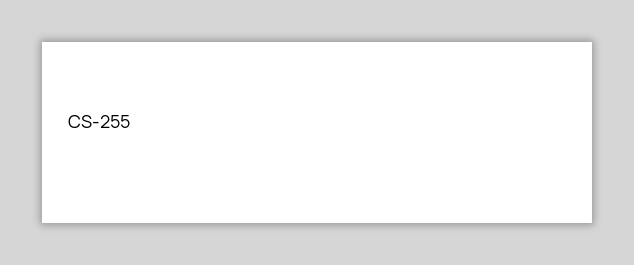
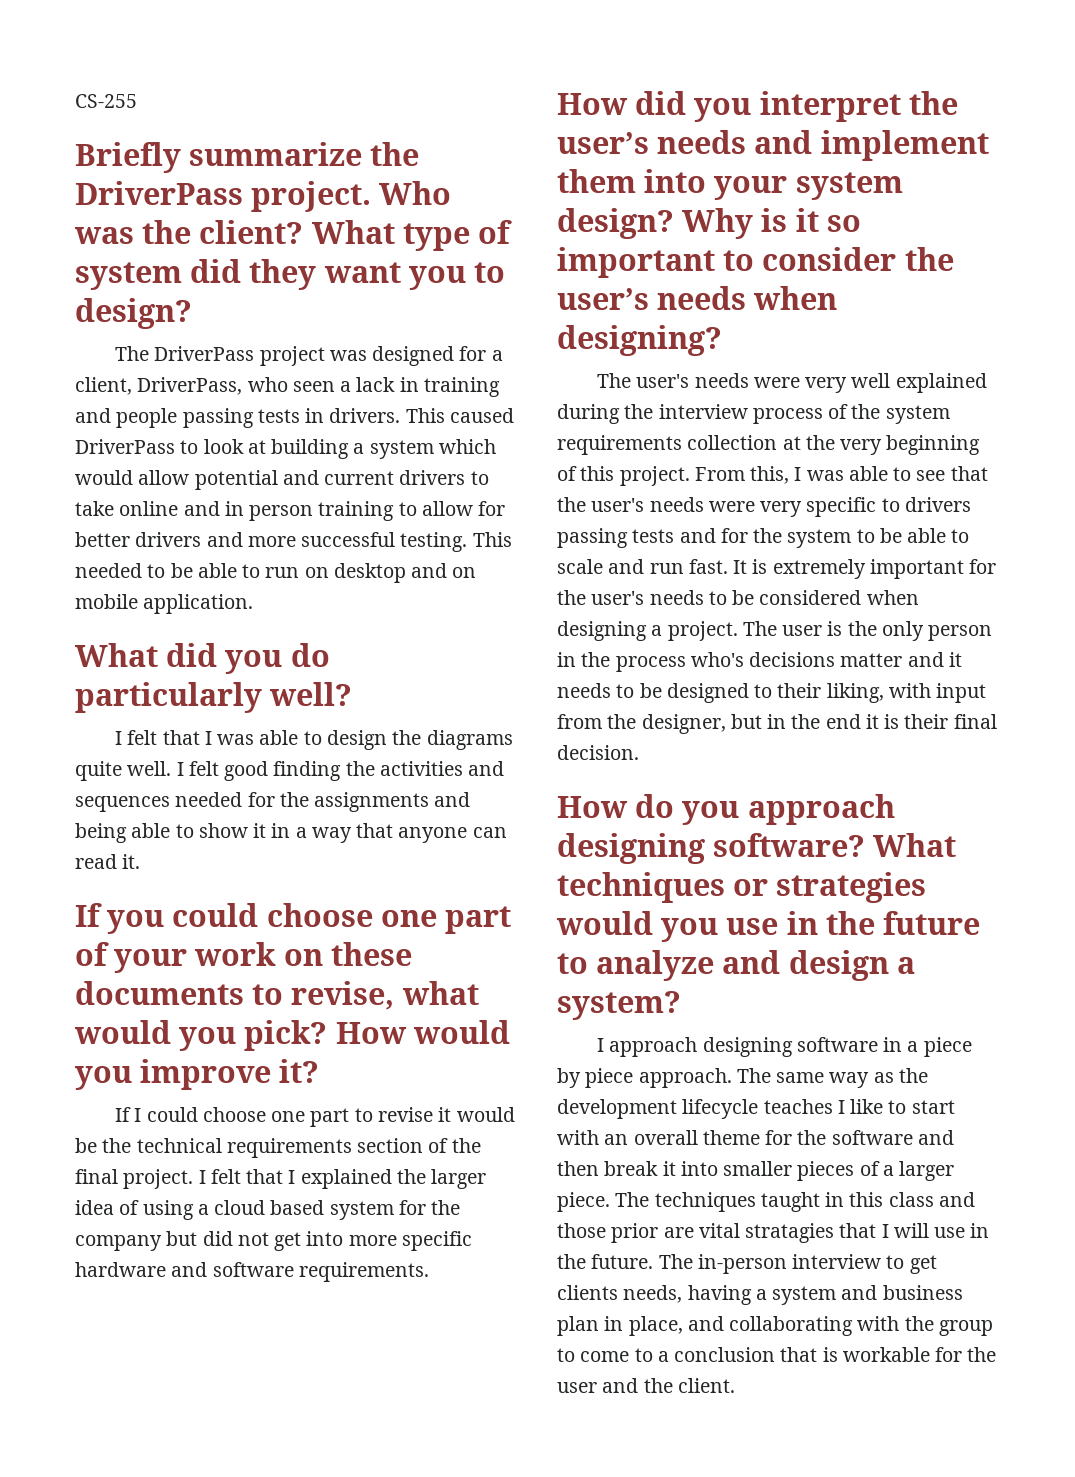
(130, 121) none -> [75,142,420,173] [75,181,452,212] [74,220,513,251] [75,259,506,290] [75,298,192,329] [115,346,503,366] [75,377,500,397] [75,408,514,428] [75,439,496,459] [75,470,489,490] [75,501,506,521] [75,532,512,552] [75,563,477,583] [75,594,254,614] [75,643,330,674] [75,682,353,713] [115,730,513,750] [75,761,505,781] [75,792,471,812] [75,823,507,843] [75,854,141,869] [75,903,512,934] [75,942,412,973] [75,981,479,1010] [74,1020,510,1051] [75,1059,320,1090] [115,1107,515,1127] [75,1138,481,1158] [75,1169,487,1189] [75,1200,461,1220] [75,1231,472,1251] [75,1262,429,1282] [557,91,958,122] [557,130,989,161] [557,169,903,200] [557,208,861,239] [557,247,954,278] [557,286,838,310] [557,325,722,356] [597,373,987,393] [557,404,950,424] [557,435,981,455] [557,466,988,486] [557,497,971,517] [557,528,970,548] [557,559,997,579] [557,590,919,605] [557,621,993,641] [557,652,962,672] [557,683,987,703] [557,714,997,734] [557,745,639,760] [557,794,895,825] [557,833,957,864] [557,872,927,903] [556,911,981,942] [557,950,915,981] [557,991,681,1020] [597,1037,972,1057] [557,1068,928,1088] [557,1099,955,1119] [557,1130,954,1145] [557,1161,955,1181] [557,1192,975,1212] [557,1223,990,1243] [557,1254,937,1274] [557,1285,963,1305] [557,1316,993,1336] [557,1347,997,1362] [557,1378,735,1393] // Briefly summarize the DriverPass project. Who was the client? What type of system did they want you to design? // The DriverPass project was designed for a client, DriverPass, who seen a lack in training and people passing tests in drivers. This caused DriverPass to look at building a system which would allow potential and current drivers to take online and in person training to allow for better drivers and more successful testing. This needed to be able to run on desktop and on mobile application. // What did you do particularly well? // I felt that I was able to design the diagrams quite well. I felt good finding the activities and sequences needed for the assignments and being able to show it in a way that anyone can read it. // If you could choose one part of your work on these documents to revise, what would you pick? How would you improve it? // If I could choose one part to revise it would be the technical requirements section of the final project. I felt that I explained the larger idea of using a cloud based system for the company but did not get into more specific hardware and software requirements. // How did you interpret the user’s needs and implement them into your system design? Why is it so important to consider the user’s needs when designing? // The user's needs were very well explained during the interview process of the system requirements collection at the very beginning of this project. From this, I was able to see that the user's needs were very specific to drivers passing tests and for the system to be able to scale and run fast. It is extremely important for the user's needs to be considered when designing a project. The user is the only person in the process who's decisions matter and it needs to be designed to their liking, with input from the designer, but in the end it is their final decision. // How do you approach designing software? What techniques or strategies would you use in the future to analyze and design a system? // I approach designing software in a piece by piece approach. The same way as the development lifecycle teaches I like to start with an overall theme for the software and then break it into smaller pieces of a larger piece. The techniques taught in this class and those prior are vital stratagies that I will use in the future. The in-person interview to get clients needs, having a system and business plan in place, and collaborating with the group to come to a conclusion that is workable for the user and the client.

